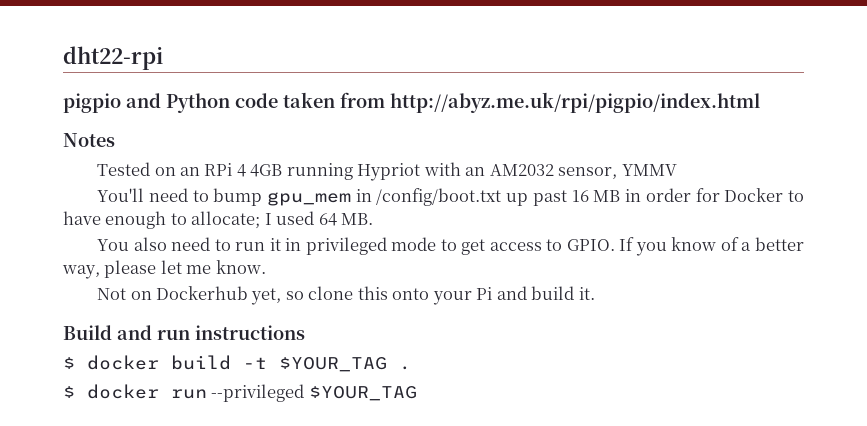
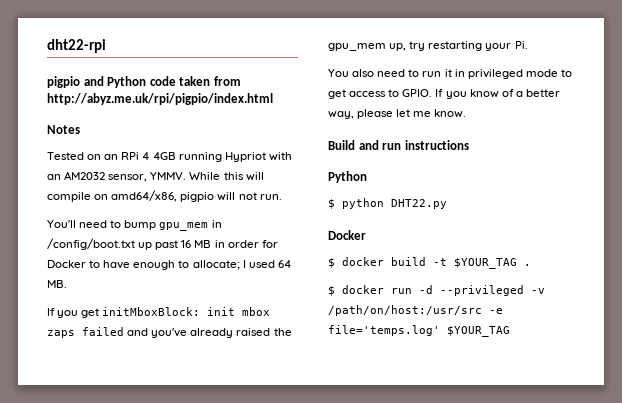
[621,164,677,176] YMMV -> [150,172,264,181] [47,190,282,202] YMMV. While this will compile on amd64/x86, pigpio will not run.
(374, 219) none -> [47,307,271,318] [47,327,292,338] [328,41,528,51] // If you get initMboxBlock: init mbox zaps failed and you've already raised the gpu_mem up, try restarting your Pi.
[97,286,595,305] // Not on Dockerhub yet, so clone this onto your Pi and build it. -> (467, 113) none
(305, 332) none -> [328,171,367,183] [328,198,447,209] [328,230,366,240] // Python // $ python DHT22.py // Docker
[211,384,305,402] --privileged -> [419,285,545,296] [328,305,503,316] [328,325,440,336] -d --privileged -v /path/on/host:/usr/src -e file='temps.log'

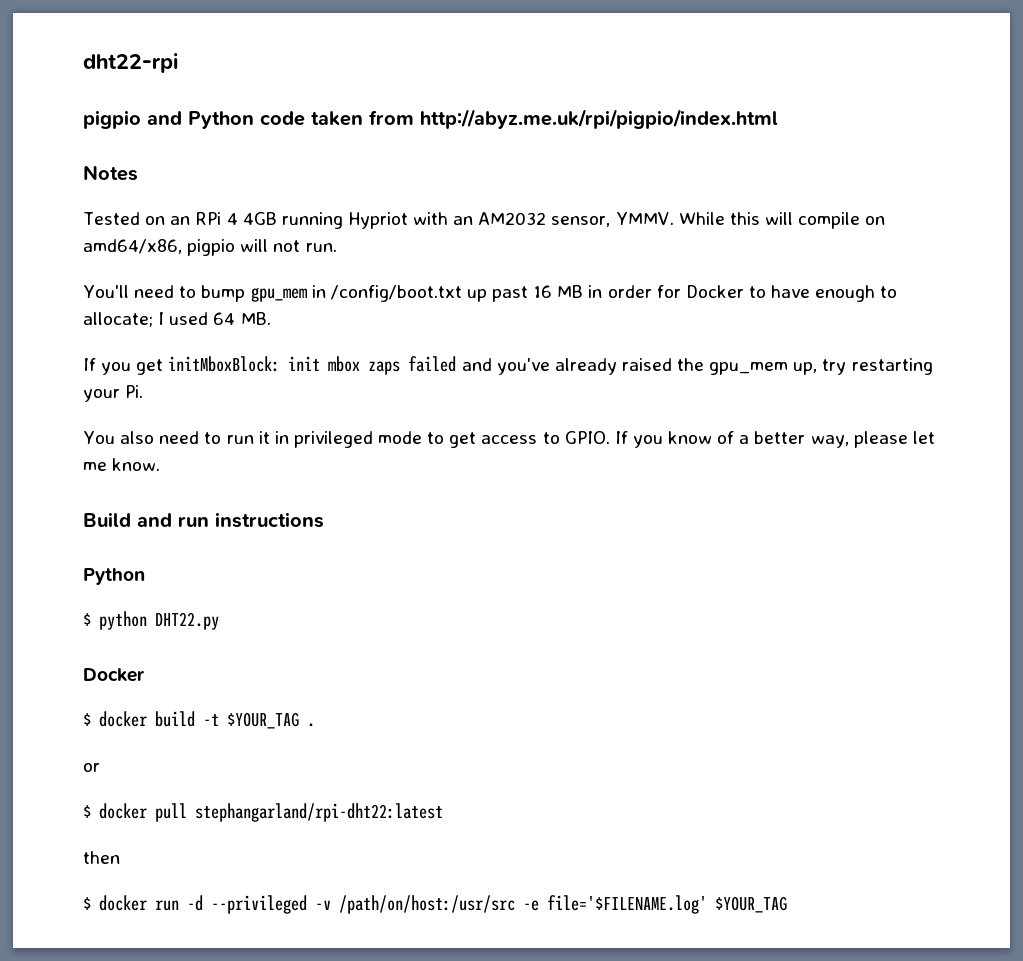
(531, 265) none -> [83,763,100,772] [83,803,443,822] [83,851,120,864] // or // $ docker pull stephangarland/rpi-dht22:latest // then
[328,325,440,336] file='temps.log' -> [547,895,707,914] file='$FILENAME.log'

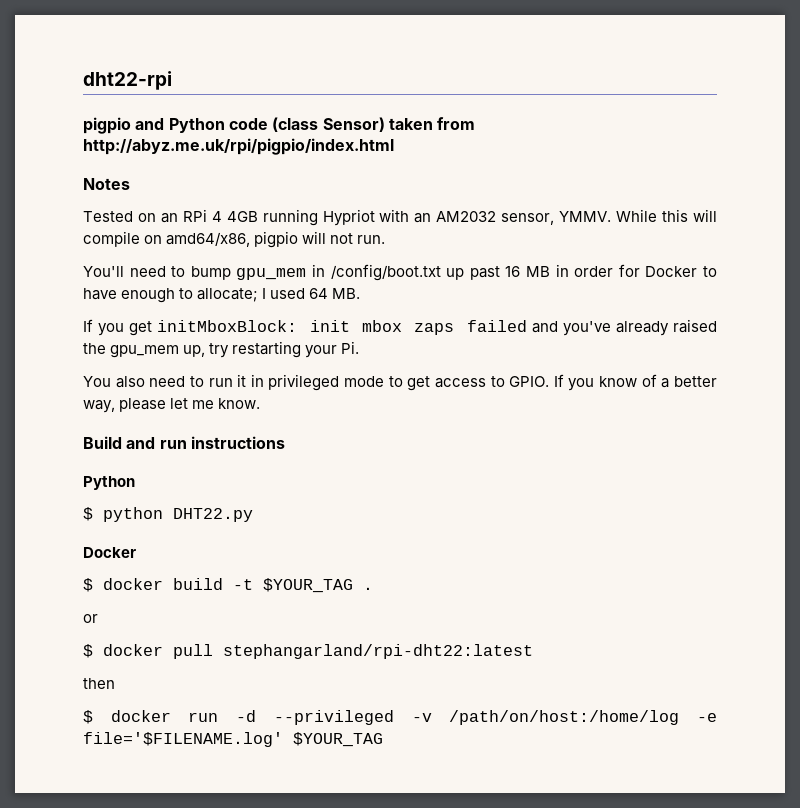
(305, 118) none -> [272,117,385,132] (class Sensor)
[339,895,515,914] /path/on/host:/usr/src -> [449,710,680,725] /path/on/host:/home/log

